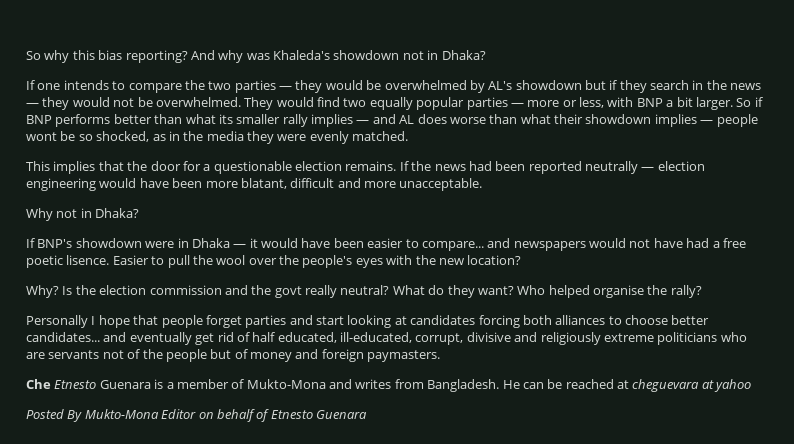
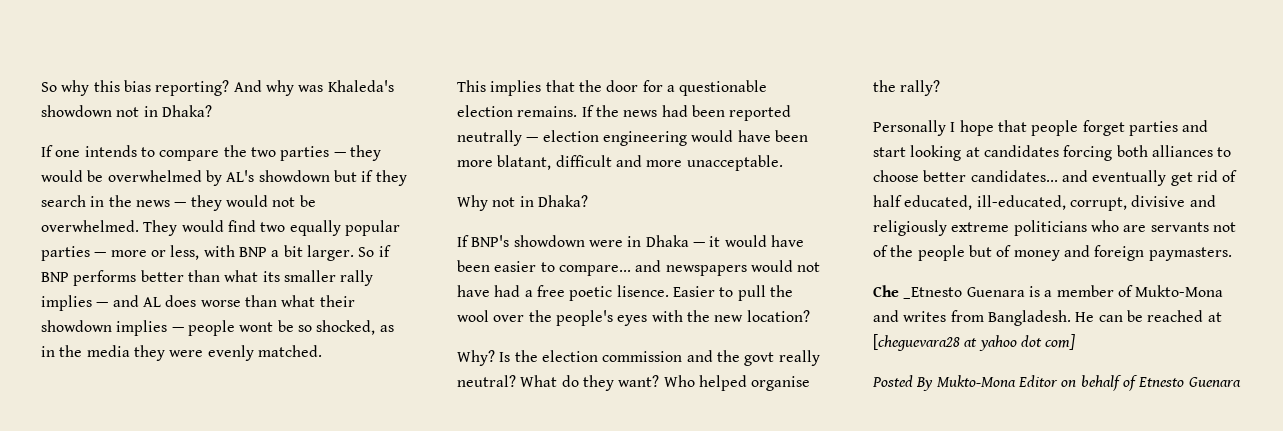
[54,380,97,389] Etnesto -> [903,287,963,299] _Etnesto
[632,379,700,392] cheguevara -> [873,334,960,351] [cheguevara28
(752, 385) none -> [1020,334,1076,350] dot com]

